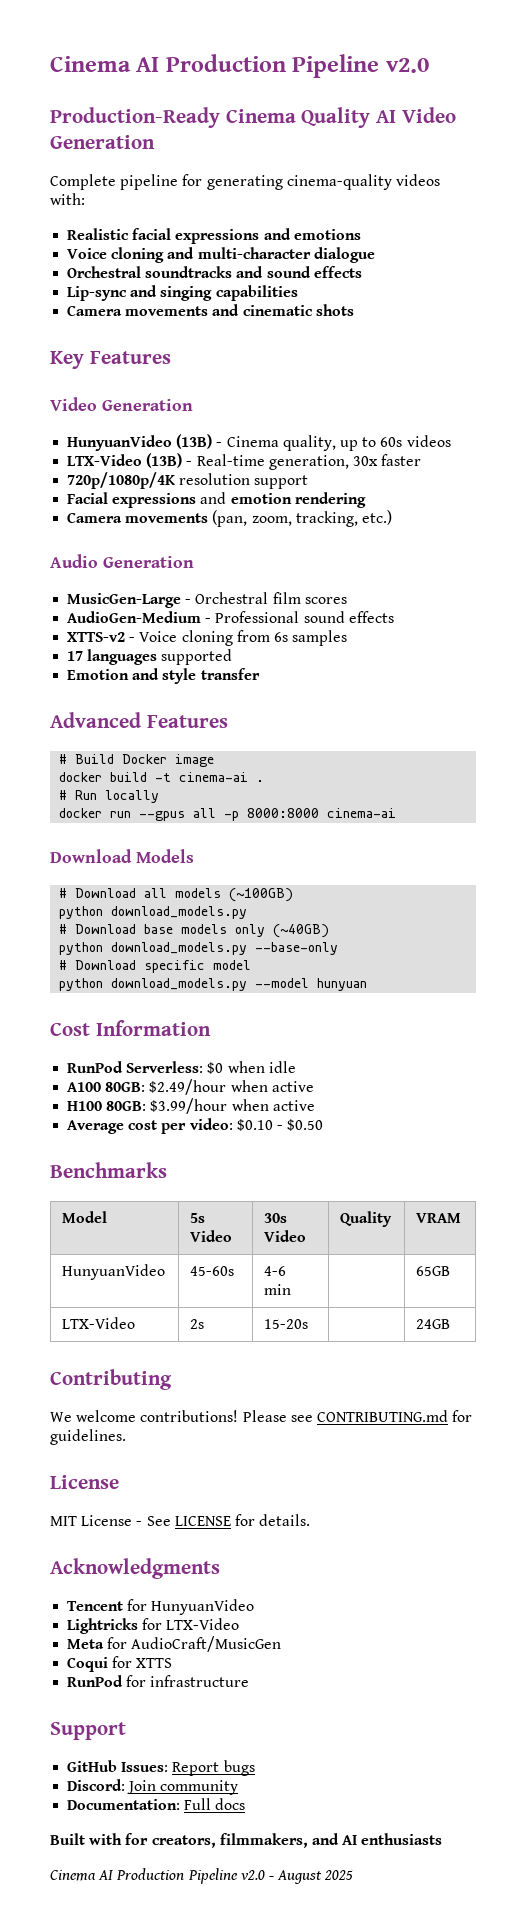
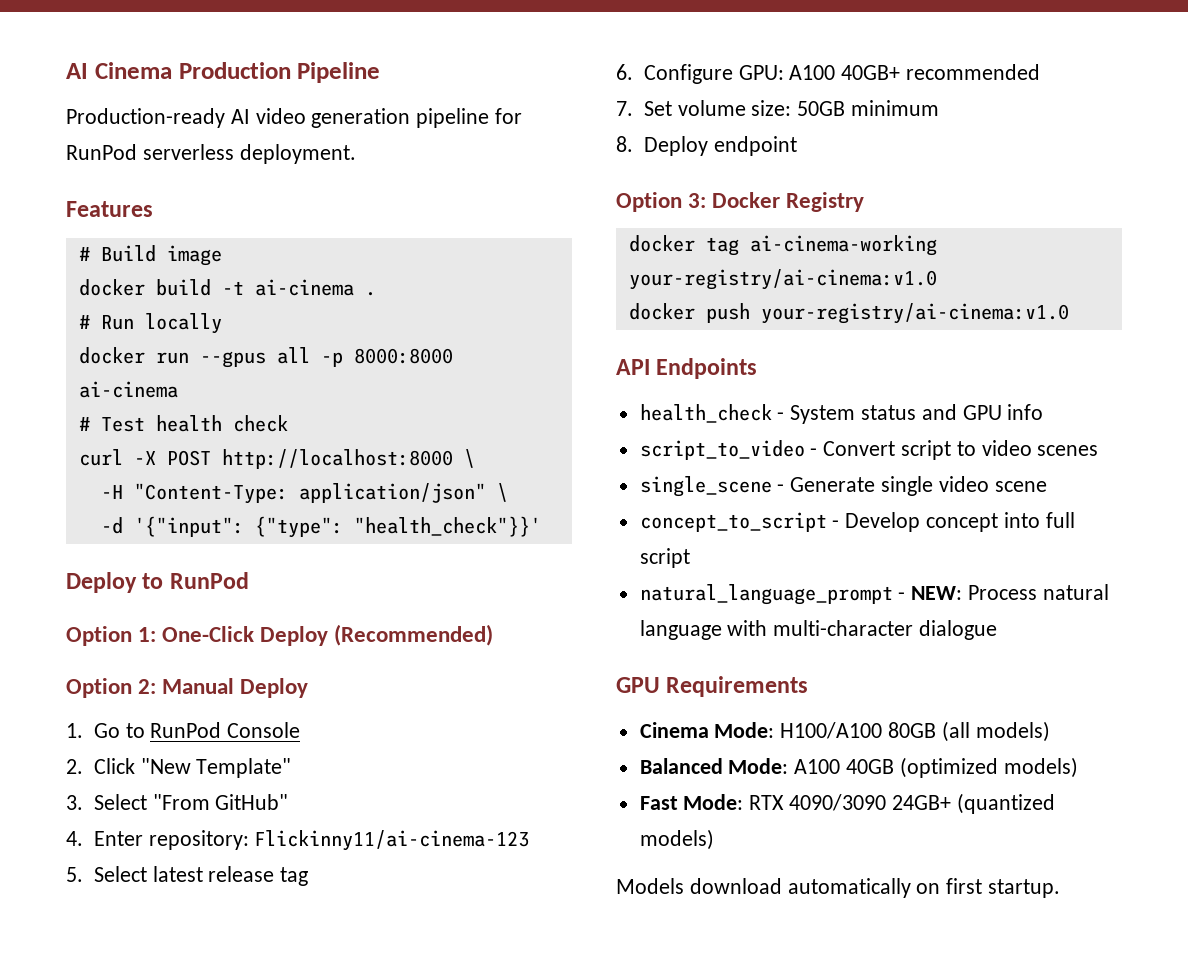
[50,54,429,78] [50,107,456,128] [50,135,155,149] [50,174,440,190] [50,193,85,205] [67,228,361,244] [67,247,375,263] [67,266,362,278] [67,285,298,301] [67,304,354,316] [50,351,171,369] [50,397,193,411] [67,434,451,451] [67,453,422,470] [67,472,309,489] [67,492,366,508] [67,510,392,527] [50,554,194,568] [67,592,347,608] [67,611,394,623] [67,630,348,646] [67,649,233,665] [67,668,260,684] [50,712,141,728] Cinema AI Production Pipeline v2.0 // Production-Ready Cinema Quality AI Video Generation // Complete pipeline for generating cinema-quality videos with: // Realistic facial expressions and emotions // Voice cloning and multi-character dialogue // Orchestral soundtracks and sound effects // Lip-sync and singing capabilities // Camera movements and cinematic shots // Key Features // Video Generation // HunyuanVideo (13B) - Cinema quality, up to 60s videos // LTX-Video (13B) - Real-time generation, 30x faster // 720p/1080p/4K resolution support // Facial expressions and emotion rendering // Camera movements (pan, zoom, tracking, etc.) // Audio Generation // MusicGen-Large - Orchestral film scores // AudioGen-Medium - Professional sound effects // XTTS-v2 - Voice cloning from 6s samples // 17 languages supported // Emotion and style transfer // Advanced -> [66,62,381,83] [66,108,523,128] [66,144,356,164] AI Cinema Production Pipeline // Production-ready AI video generation pipeline for RunPod serverless deployment. //
[122,754,168,764] Docker -> (156, 253) none
[179,772,249,782] cinema-ai -> [254,279,354,296] ai-cinema
[327,808,397,818] [50,849,194,863] [59,888,294,902] [59,906,248,919] [59,924,330,938] [59,942,339,955] [59,960,252,973] [59,978,368,991] [50,1020,211,1036] [67,1061,296,1074] [67,1079,314,1095] [67,1098,315,1114] [67,1118,324,1134] [50,1162,167,1178] [62,1211,108,1223] [190,1213,206,1223] [190,1230,233,1242] [264,1213,288,1223] [264,1230,307,1242] [340,1211,393,1227] [416,1213,462,1223] [62,1264,166,1280] [190,1266,235,1276] [264,1266,287,1276] [264,1284,292,1295] [416,1266,451,1276] [62,1317,136,1329] [190,1319,205,1329] [264,1319,309,1329] [416,1319,451,1329] [50,1369,172,1390] [50,1410,473,1422] [50,1429,126,1445] [50,1475,119,1489] [50,1514,311,1526] [50,1558,220,1579] [67,1599,255,1615] [67,1618,240,1634] [67,1636,282,1652] [67,1656,173,1672] [67,1675,250,1687] [50,1722,126,1740] [67,1760,255,1776] [67,1779,239,1795] [67,1798,246,1810] [50,1833,443,1848] [50,1868,354,1884] cinema-ai // Download Models // # Download all models (~100GB) // python download_models.py // # Download base models only (~40GB) // python download_models.py --base-only // # Download specific model // python download_models.py --model hunyuan // Cost Information // RunPod Serverless: $0 when idle // A100 80GB: $2.49/hour when active // H100 80GB: $3.99/hour when active // Average cost per video: $0.10 - $0.50 // Benchmarks // Model | 5s Video | 30s Video | Quality | VRAM // HunyuanVideo | 45-60s | 4-6 min | | 65GB // LTX-Video | 2s | 15-20s | | 24GB // Contributing // We welcome contributions! Please see CONTRIBUTING.md for guidelines. // License // MIT License - See LICENSE for details. // Acknowledgments // Tencent for HunyuanVideo // Lightricks for LTX-Video // Meta for AudioCraft/MusicGen // Coqui for XTTS // RunPod for infrastructure // Support // GitHub Issues: Report bugs // Discord: Join community // Documentation: Full docs // Built with for creators, filmmakers, and AI enthusiasts // Cinema AI Production Pipeline v2.0 - August 2025 -> [78,381,178,398] [78,415,288,432] [78,449,475,469] [100,483,508,504] [100,516,541,538] [66,572,249,593] [66,624,494,646] [66,678,309,698] [66,722,301,738] [66,758,292,778] [66,794,289,810] [66,830,530,851] [66,866,309,886] [616,64,1040,84] [616,100,939,116] [616,136,797,156] [616,192,865,212] [628,235,937,256] [628,269,937,290] [628,303,1069,324] [616,358,758,379] [639,404,1044,424] [639,440,1099,460] [639,476,1047,497] [639,512,1075,532] [639,548,690,568] [639,584,1109,605] [639,620,998,640] [616,676,809,697] [639,721,1050,742] [639,757,1078,778] [639,793,1055,814] [639,829,714,850] [616,878,1061,898] ai-cinema // # Test health check // curl -X POST http://localhost:8000 \ // -H "Content-Type: application/json" \ // -d '{"input": {"type": "health_check"}}' // Deploy to RunPod // Option 1: One-Click Deploy (Recommended) // Option 2: Manual Deploy // 1. Go to RunPod Console // 2. Click "New Template" // 3. Select "From GitHub" // 4. Enter repository: Flickinny11/ai-cinema-123 // 5. Select latest release tag // 6. Configure GPU: A100 40GB+ recommended // 7. Set volume size: 50GB minimum // 8. Deploy endpoint // Option 3: Docker Registry // docker tag ai-cinema-working your-registry/ai-cinema:v1.0 // docker push your-registry/ai-cinema:v1.0 // API Endpoints // health_check - System status and GPU info // script_to_video - Convert script to video scenes // single_scene - Generate single video scene // concept_to_script - Develop concept into full script // natural_language_prompt - NEW: Process natural language with multi-character dialogue // GPU Requirements // Cinema Mode: H100/A100 80GB (all models) // Balanced Mode: A100 40GB (optimized models) // Fast Mode: RTX 4090/3090 24GB+ (quantized models) // Models download automatically on first startup.

